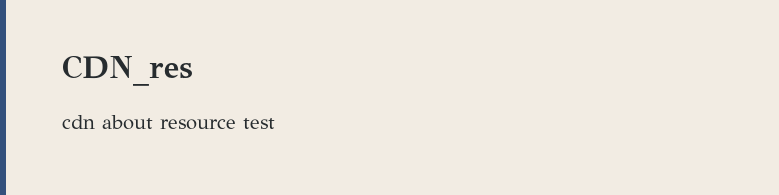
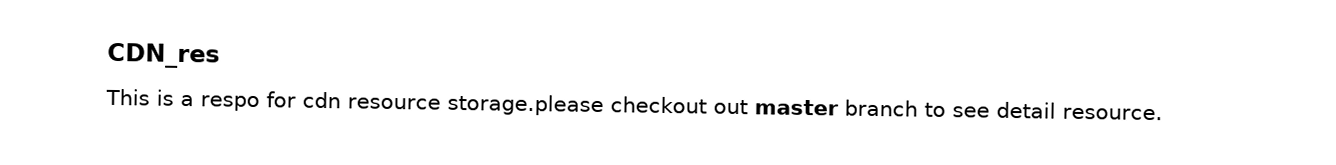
[62,115,275,130] cdn about resource test -> [105,88,1163,121] This is a respo for cdn resource storage.please checkout out master branch to see detail resource.

